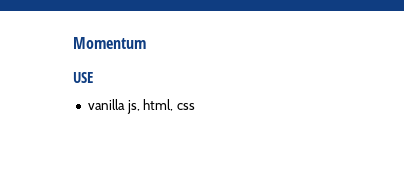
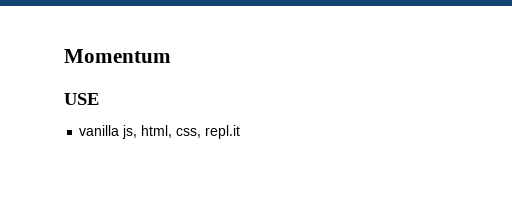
[176,103,195,110] css -> [176,125,241,139] css, repl.it

